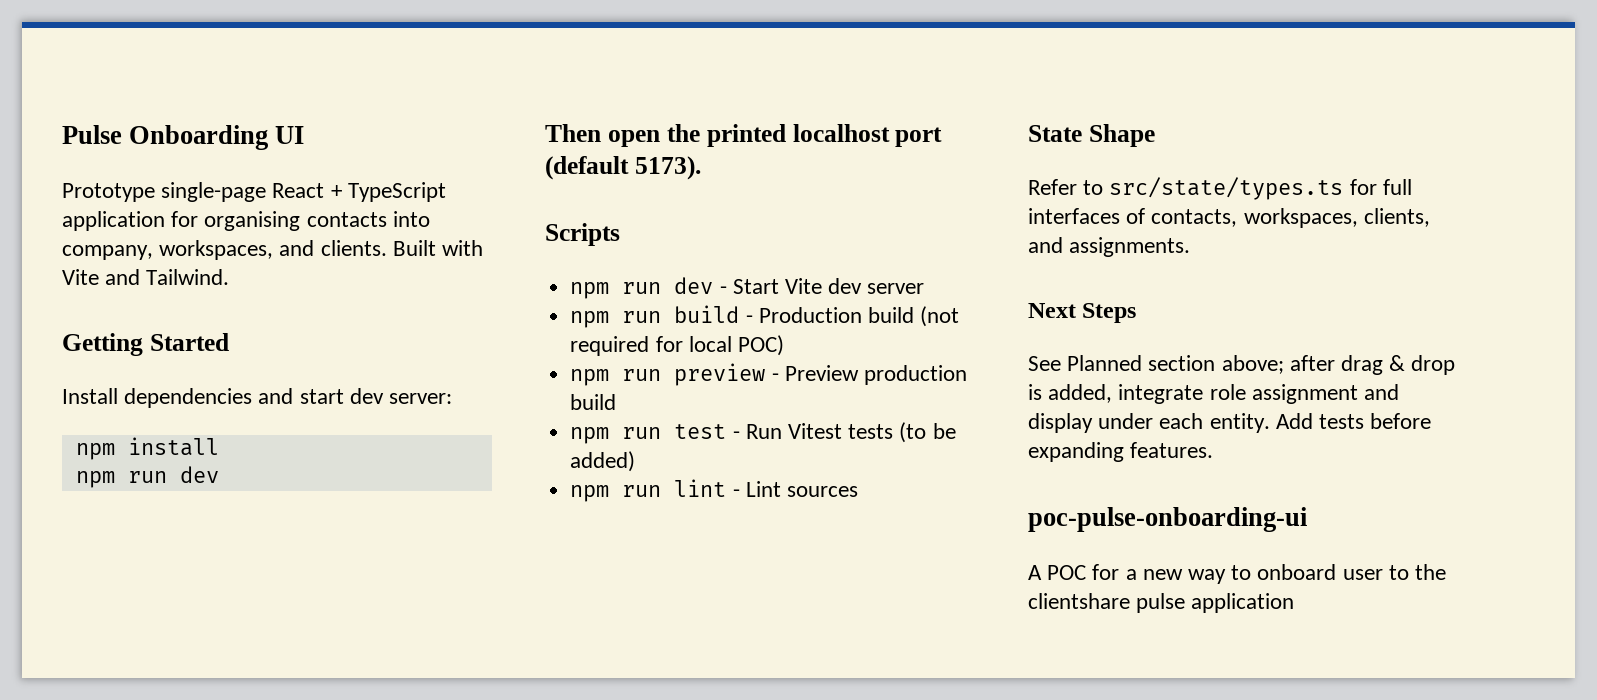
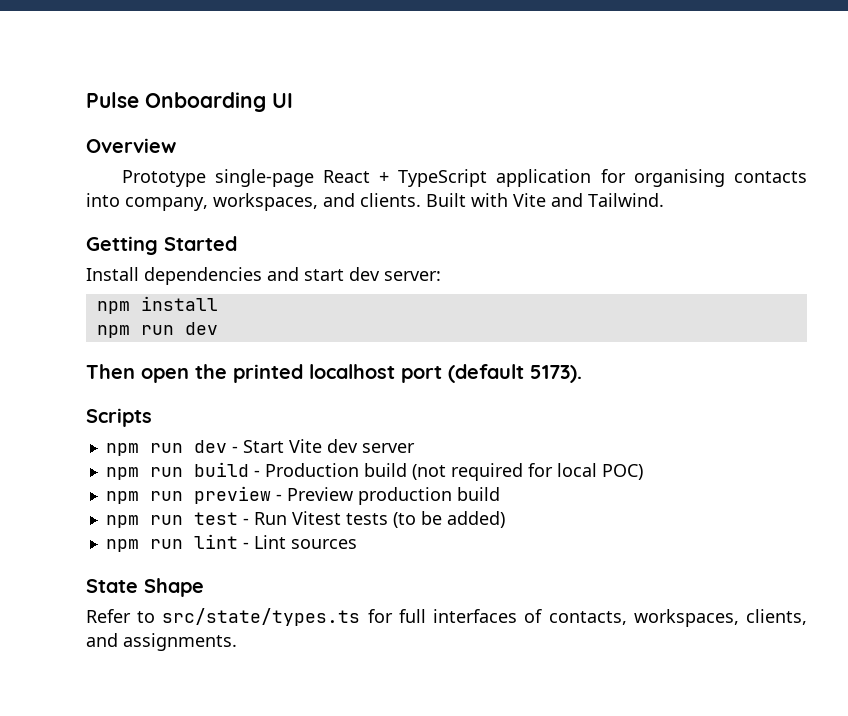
(305, 135) none -> [86,138,176,153] // Overview
[1028,303,1137,323] [1028,355,1456,375] [1028,384,1400,404] [1028,413,1432,433] [1028,442,1214,462] [1028,507,1307,532] [1028,564,1447,584] [1028,593,1295,613] // Next Steps // See Planned section above; after drag & drop is added, integrate role assignment and display under each entity. Add tests before expanding features. // poc-pulse-onboarding-ui // A POC for a new way to onboard user to the clientshare pulse application -> (237, 642) none

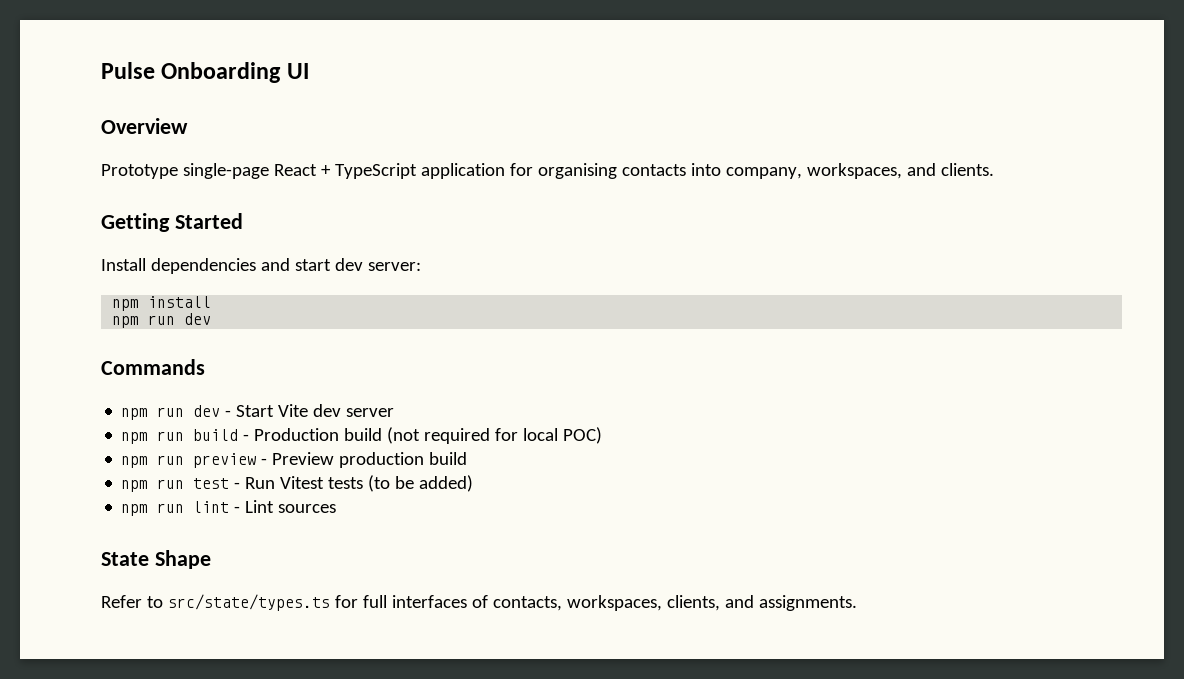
[426,193,664,207] Built with Vite and Tailwind. -> (994, 169) none
[86,364,582,383] [86,408,152,427] Then open the printed localhost port (default 5173). // Scripts -> [101,359,205,375] Commands

